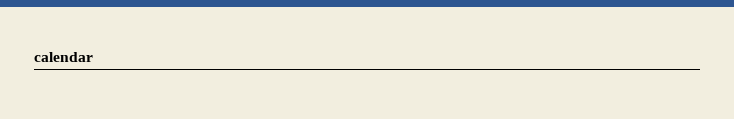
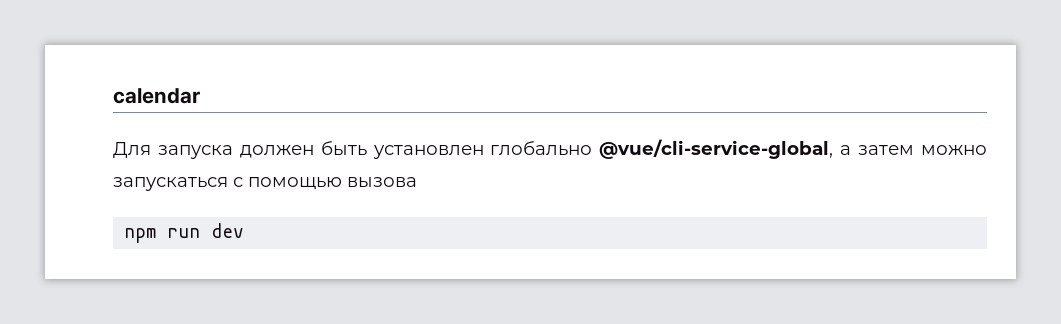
(93, 57) none -> [113,139,988,159] [113,177,417,191] [124,223,245,243] // Для запуска должен быть установлен глобально @vue/cli-service-global, а затем можно запускаться с помощью вызова // npm run dev

